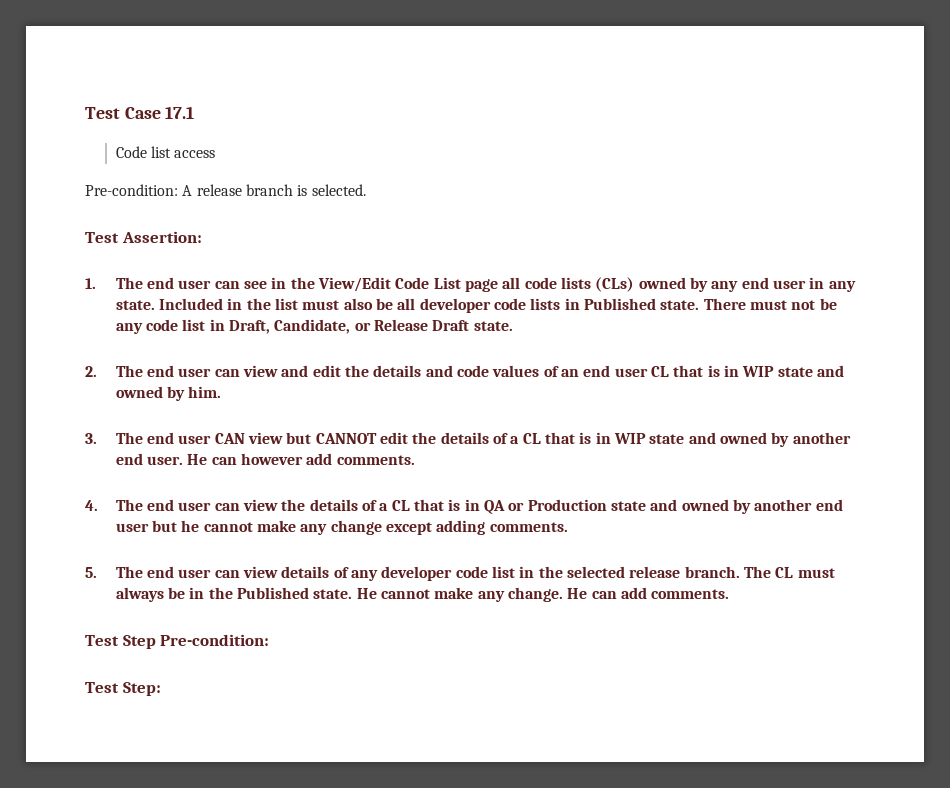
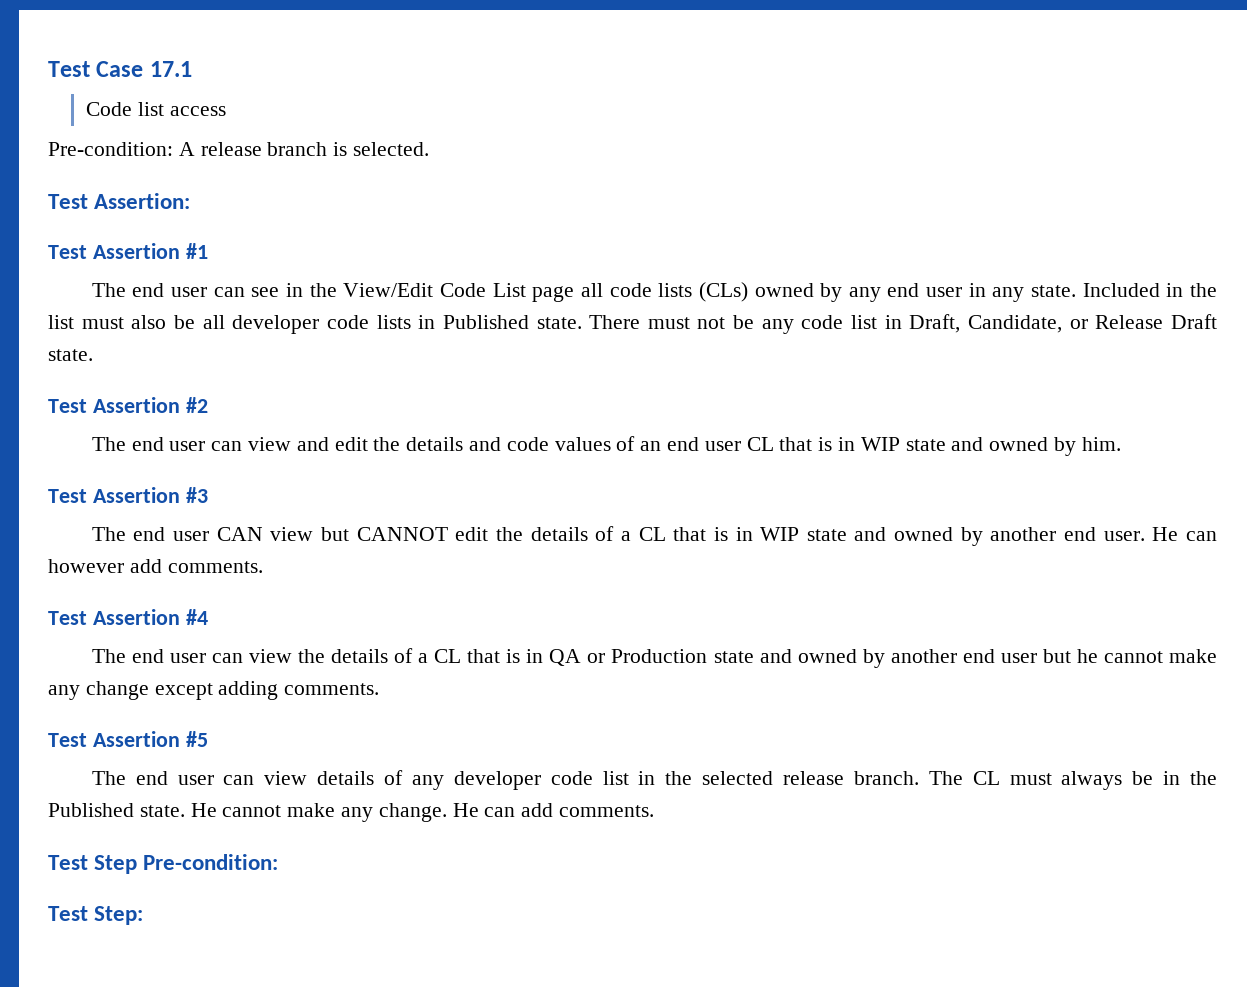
[85,278,96,289] 1. -> [48,243,208,259] Test Assertion #1 //
[85,366,97,377] 2. -> [48,397,208,413] Test Assertion #2 //
[85,433,97,444] 3. -> [48,487,208,503] Test Assertion #3 //
[85,500,98,511] 4. -> [48,609,208,625] Test Assertion #4 //
[85,567,97,578] 5. -> [48,731,208,747] Test Assertion #5 //

